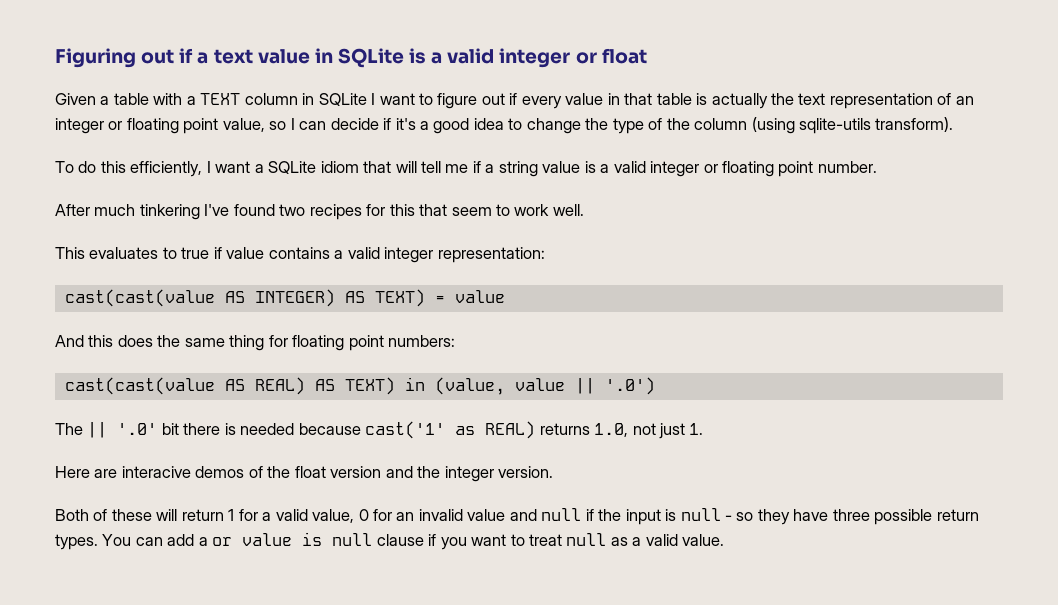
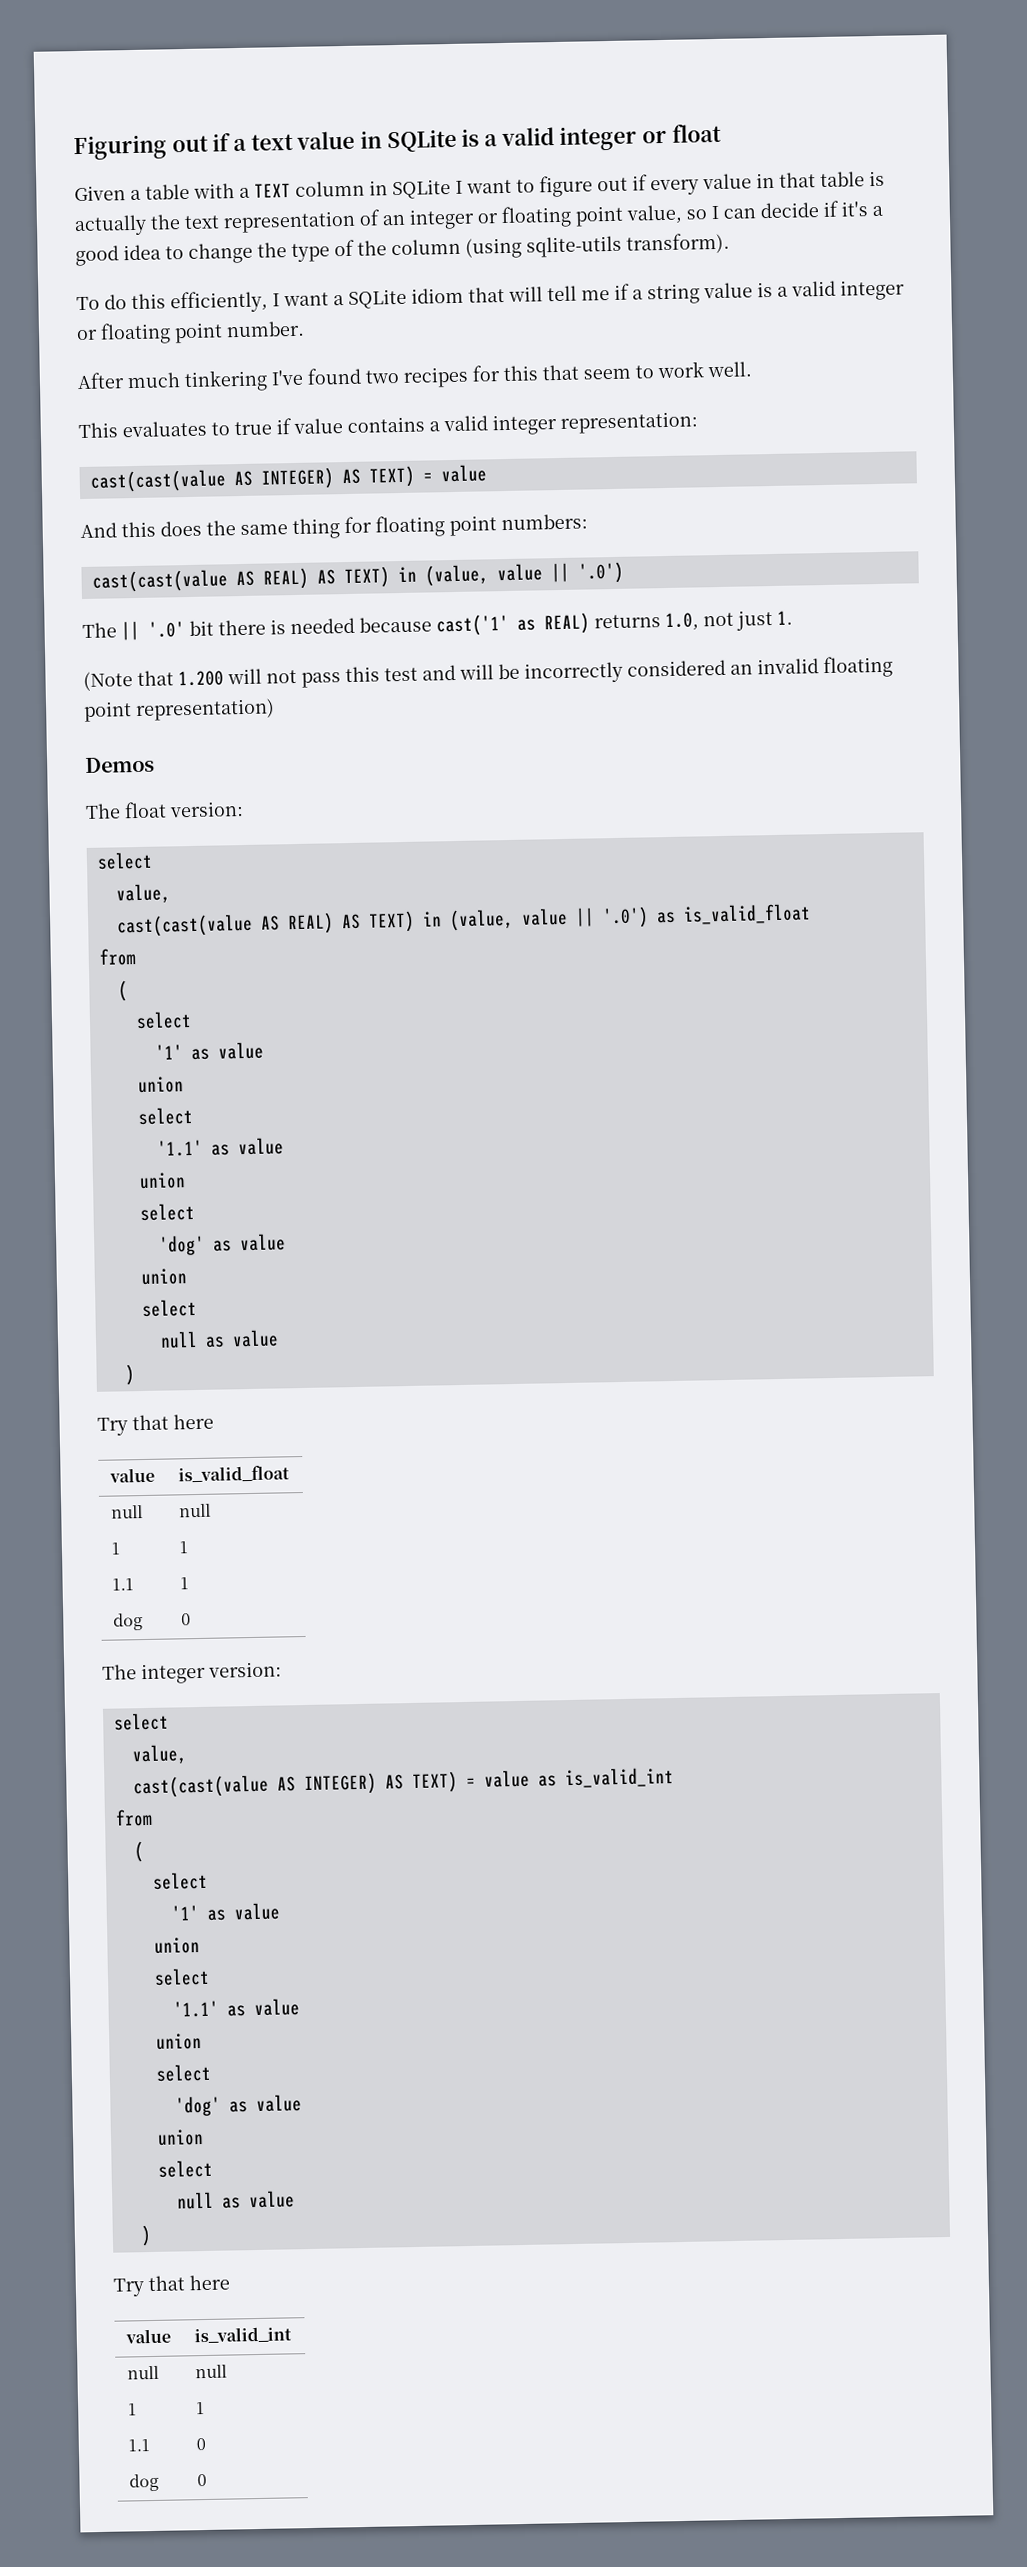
[55,466,554,482] [55,508,979,525] [55,532,725,550] Here are interacive demos of the float version and the integer version. // Both of these will return 1 for a valid value, 0 for an invalid value and null if the input is null - so they have three possible return types. You can add a or value is null clause if you want to treat null as a valid value. -> [83,655,893,691] [83,698,275,722] [85,756,155,773] [85,801,244,819] [96,851,153,870] [115,883,171,905] [116,903,811,938] [98,948,136,966] [117,980,128,1002] [135,1011,192,1030] [154,1041,264,1061] [137,1076,184,1094] [137,1107,193,1126] [156,1137,284,1157] [138,1172,186,1190] [139,1202,195,1222] [158,1233,286,1256] [140,1268,187,1286] [141,1298,197,1318] [159,1329,279,1349] [124,1364,135,1386] [97,1413,214,1436] [108,1467,155,1483] [177,1465,290,1483] [110,1505,143,1519] [178,1503,211,1518] [110,1542,121,1555] [178,1541,189,1554] [111,1578,134,1591] [179,1577,189,1590] [112,1613,143,1631] [180,1613,191,1626] [102,1661,282,1685] [113,1712,169,1731] [131,1744,188,1766] [132,1767,674,1799] [114,1808,153,1827] [133,1841,144,1863] [152,1871,208,1890] [170,1902,280,1921] [153,1937,200,1954] [153,1967,210,1986] [172,1998,300,2018] [155,2033,202,2050] [155,2063,211,2082] [174,2094,302,2117] [156,2129,204,2146] [157,2159,213,2178] [176,2190,295,2210] [140,2225,152,2247] [113,2274,230,2297] [124,2328,171,2344] [193,2326,292,2344] [126,2365,159,2380] [194,2364,227,2379] [127,2403,137,2416] [195,2402,205,2415] [127,2439,150,2452] [195,2438,206,2451] [128,2473,159,2492] [196,2474,207,2487] (Note that 1.200 will not pass this test and will be incorrectly considered an invalid floating point representation) // Demos // The float version: // select // value, // cast(cast(value AS REAL) AS TEXT) in (value, value || '.0') as is_valid_float // from // ( // select // '1' as value // union // select // '1.1' as value // union // select // 'dog' as value // union // select // null as value // ) // Try that here // value | is_valid_float // null | null // 1 | 1 // 1.1 | 1 // dog | 0 // The integer version: // select // value, // cast(cast(value AS INTEGER) AS TEXT) = value as is_valid_int // from // ( // select // '1' as value // union // select // '1.1' as value // union // select // 'dog' as value // union // select // null as value // ) // Try that here // value | is_valid_int // null | null // 1 | 1 // 1.1 | 0 // dog | 0

